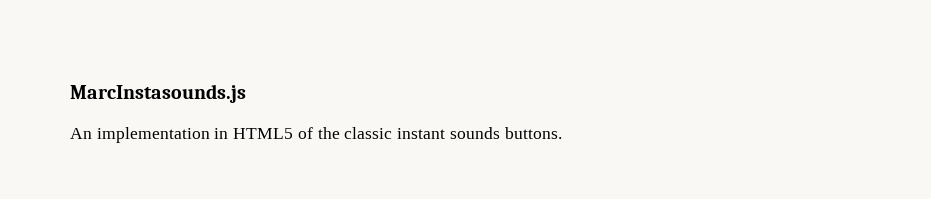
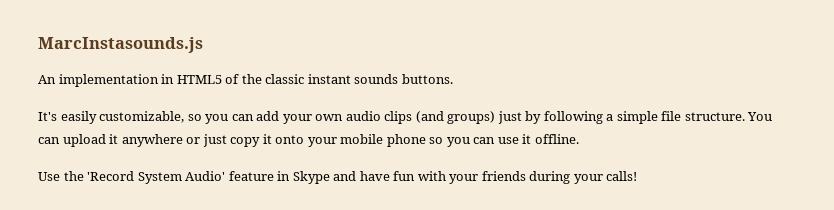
(562, 133) none -> [38,111,773,124] [38,134,579,147] [38,171,638,184] // It's easily customizable, so you can add your own audio clips (and groups) just by following a simple file structure. You can upload it anywhere or just copy it onto your mobile phone so you can use it offline. // Use the 'Record System Audio' feature in Skype and have fun with your friends during your calls!

